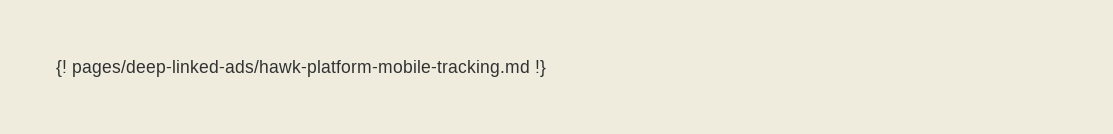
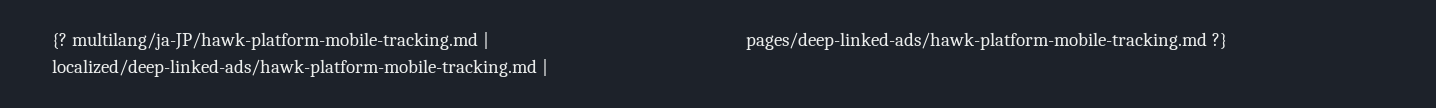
[56,60,546,77] {! pages/deep-linked-ads/hawk-platform-mobile-tracking.md !} -> [52,32,490,50] [52,59,549,77] [746,32,1228,50] {? multilang/ja-JP/hawk-platform-mobile-tracking.md | localized/deep-linked-ads/hawk-platform-mobile-tracking.md | pages/deep-linked-ads/hawk-platform-mobile-tracking.md ?}

